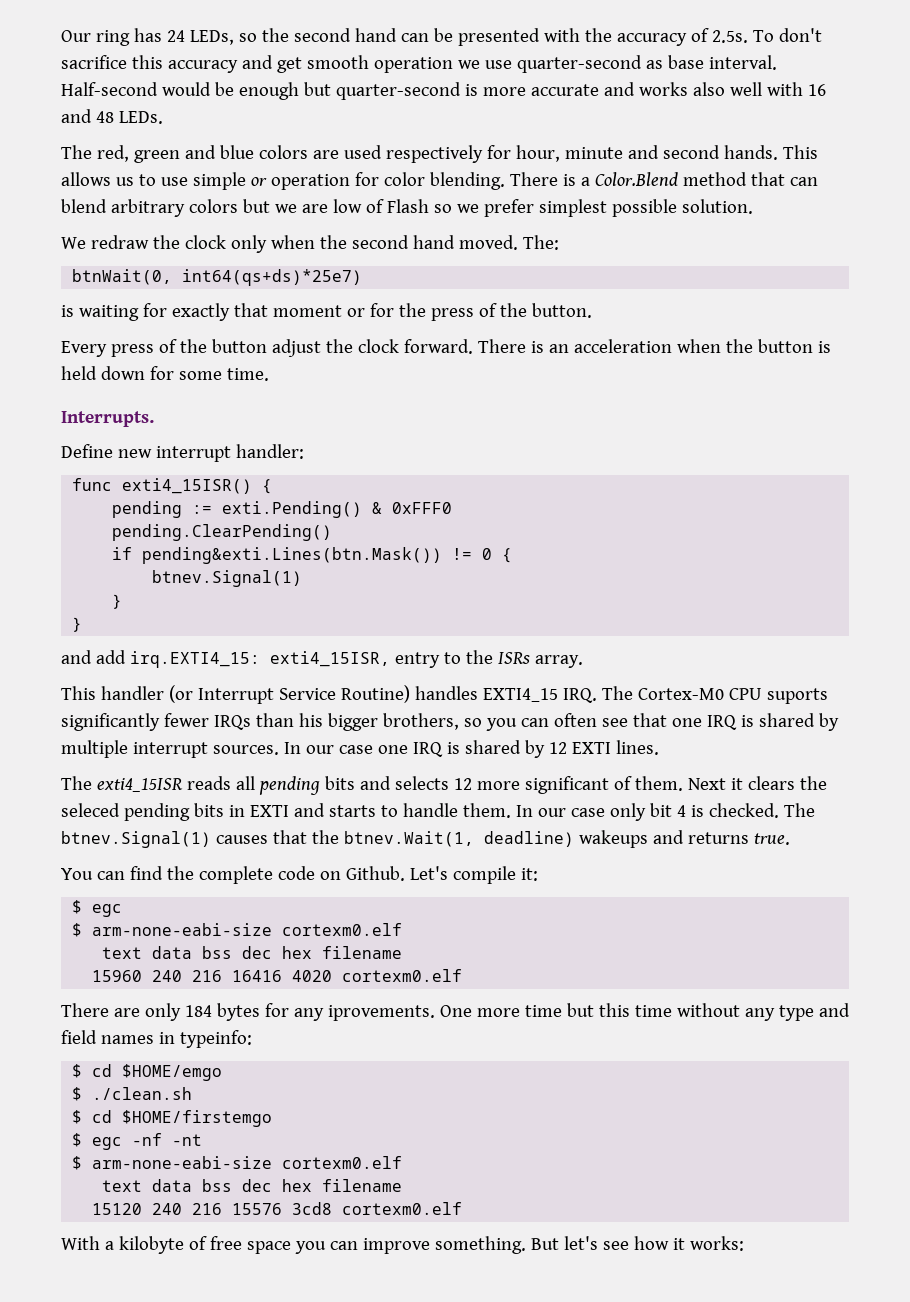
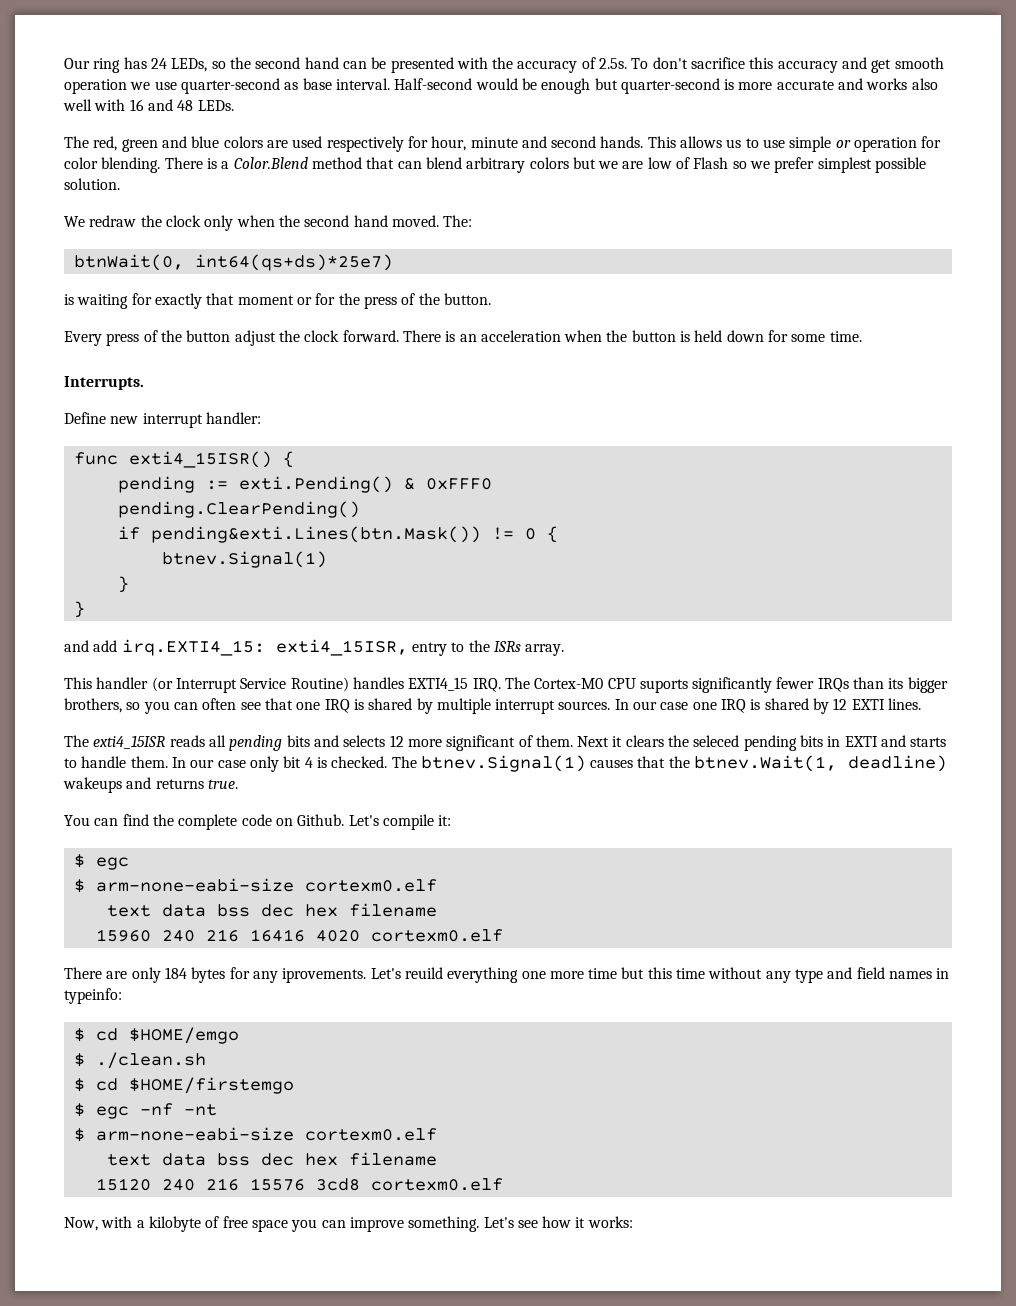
[298,713,323,727] his -> [888,678,904,689] its
[439,1005,472,1017] One -> [370,967,546,983] Let's reuild everything one
[61,1236,100,1250] With -> [64,1216,133,1231] Now, with
[530,1236,598,1250] But let's -> [483,1217,514,1228] Let's

